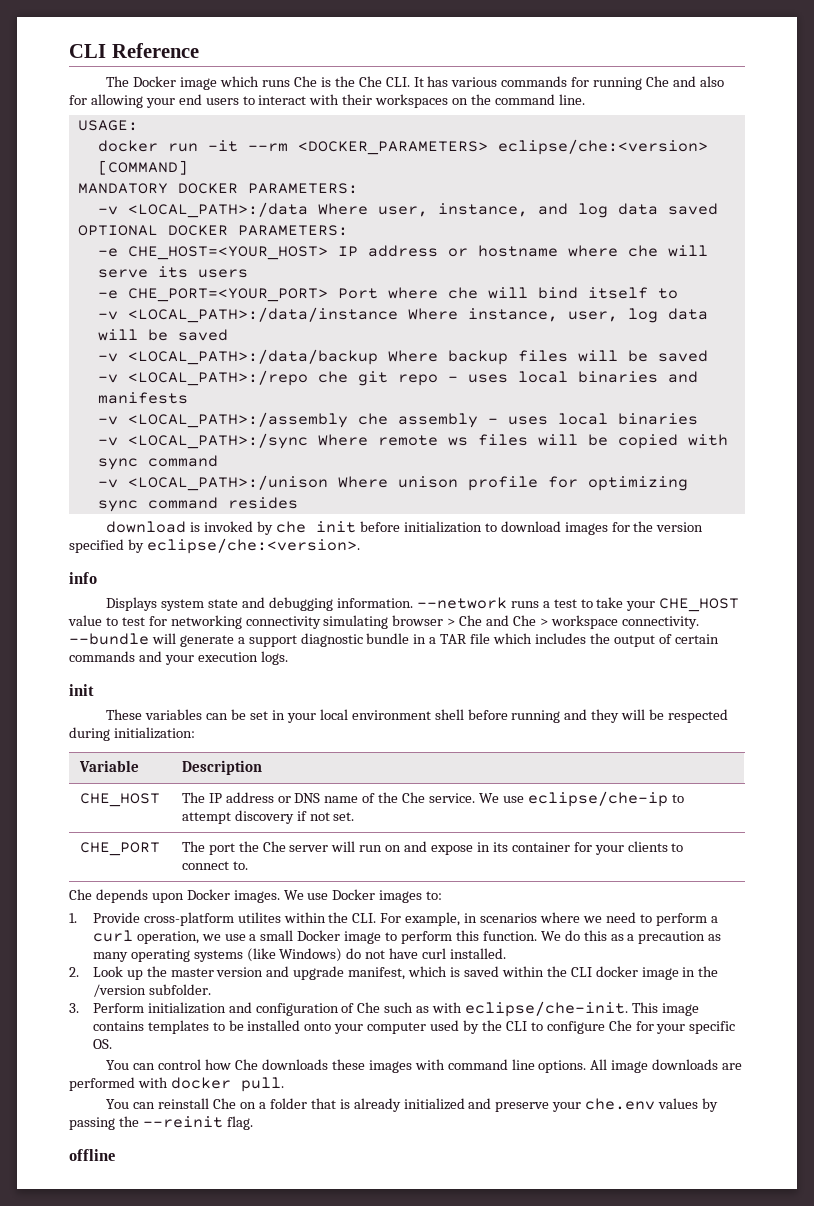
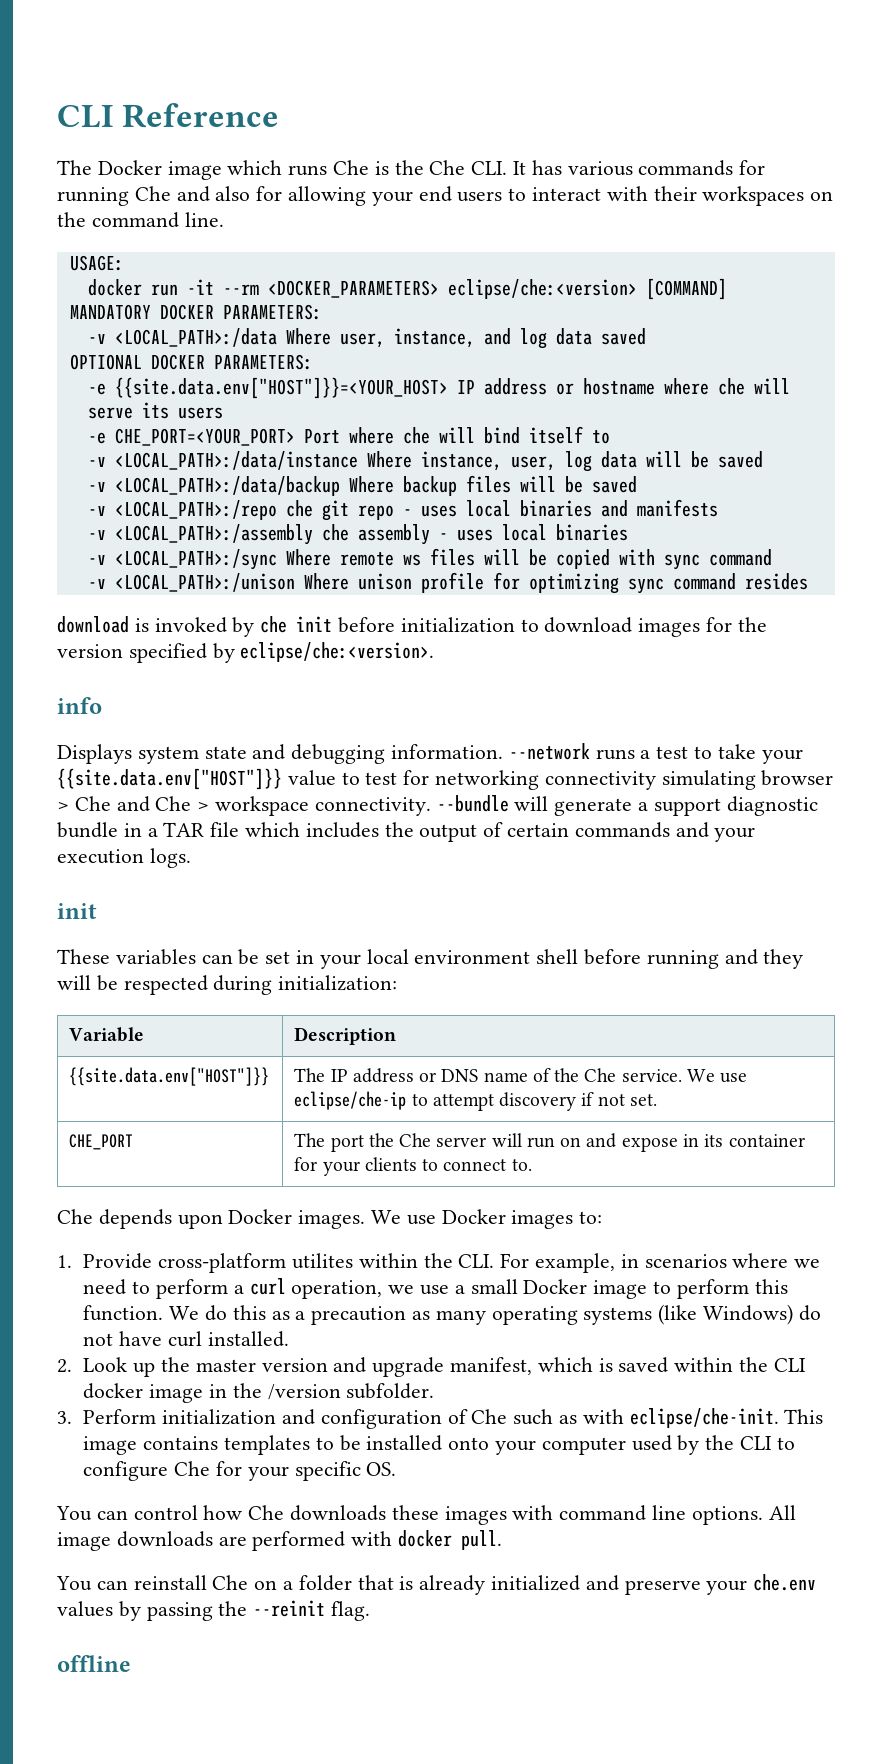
[127,246,328,260] CHE_HOST=<YOUR_HOST> -> [114,377,448,399] {{site.data.env["HOST"]}}=<YOUR_HOST>
[659,598,740,612] CHE_HOST -> [57,768,282,790] {{site.data.env["HOST"]}}
[79,793,160,807] CHE_HOST -> [69,1067,270,1086] {{site.data.env["HOST"]}}

